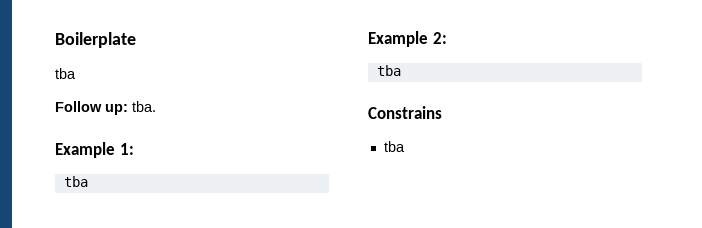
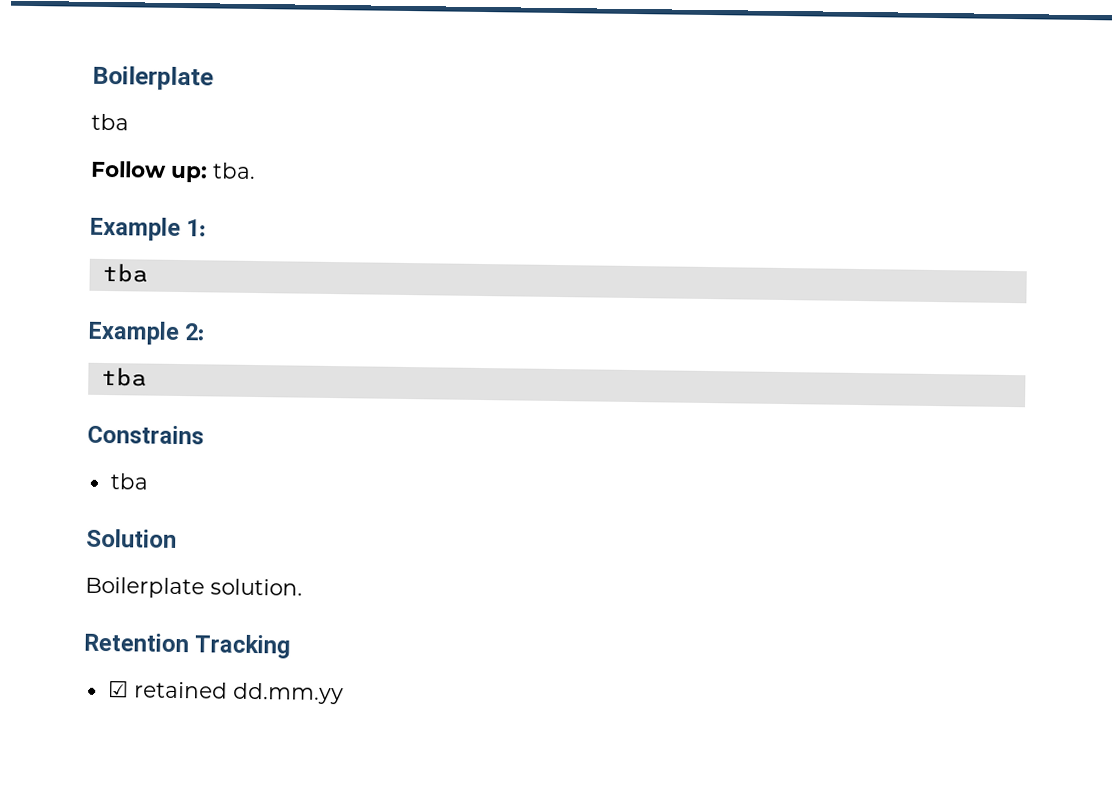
(405, 146) none -> [86,528,177,548] [85,576,303,599] [84,632,292,659] [107,680,344,705] // Solution // Boilerplate solution. // Retention Tracking // ☑ retained dd.mm.yy

